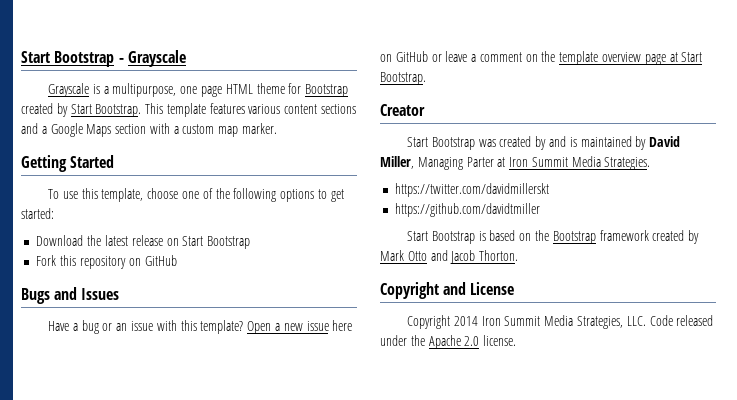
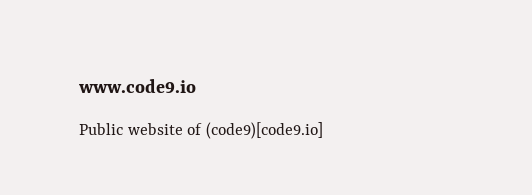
[21,50,186,67] [48,83,349,97] [21,103,357,117] [21,123,278,137] [21,155,115,172] [48,188,344,202] [21,208,54,219] [36,235,251,249] [36,255,177,269] [21,287,120,304] [48,320,353,334] [380,51,703,65] [380,72,426,85] [380,104,425,116] [407,136,681,150] [380,156,651,170] [395,183,550,197] [395,203,541,217] [407,230,700,244] [380,250,519,264] [380,282,515,299] [407,315,714,329] [380,335,517,349] Start Bootstrap - Grayscale // Grayscale is a multipurpose, one page HTML theme for Bootstrap created by Start Bootstrap. This template features various content sections and a Google Maps section with a custom map marker. // Getting Started // To use this template, choose one of the following options to get started: // Download the latest release on Start Bootstrap // Fork this repository on GitHub // Bugs and Issues // Have a bug or an issue with this template? Open a new issue here on GitHub or leave a comment on the template overview page at Start Bootstrap. // Creator // Start Bootstrap was created by and is maintained by David Miller, Managing Parter at Iron Summit Media Strategies. // https://twitter.com/davidmillerskt // https://github.com/davidtmiller // Start Bootstrap is based on the Bootstrap framework created by Mark Otto and Jacob Thorton. // Copyright and License // Copyright 2014 Iron Summit Media Strategies, LLC. Code released under the Apache 2.0 license. -> [79,79,196,93] [79,122,324,139] www.code9.io // Public website of (code9)[code9.io]

